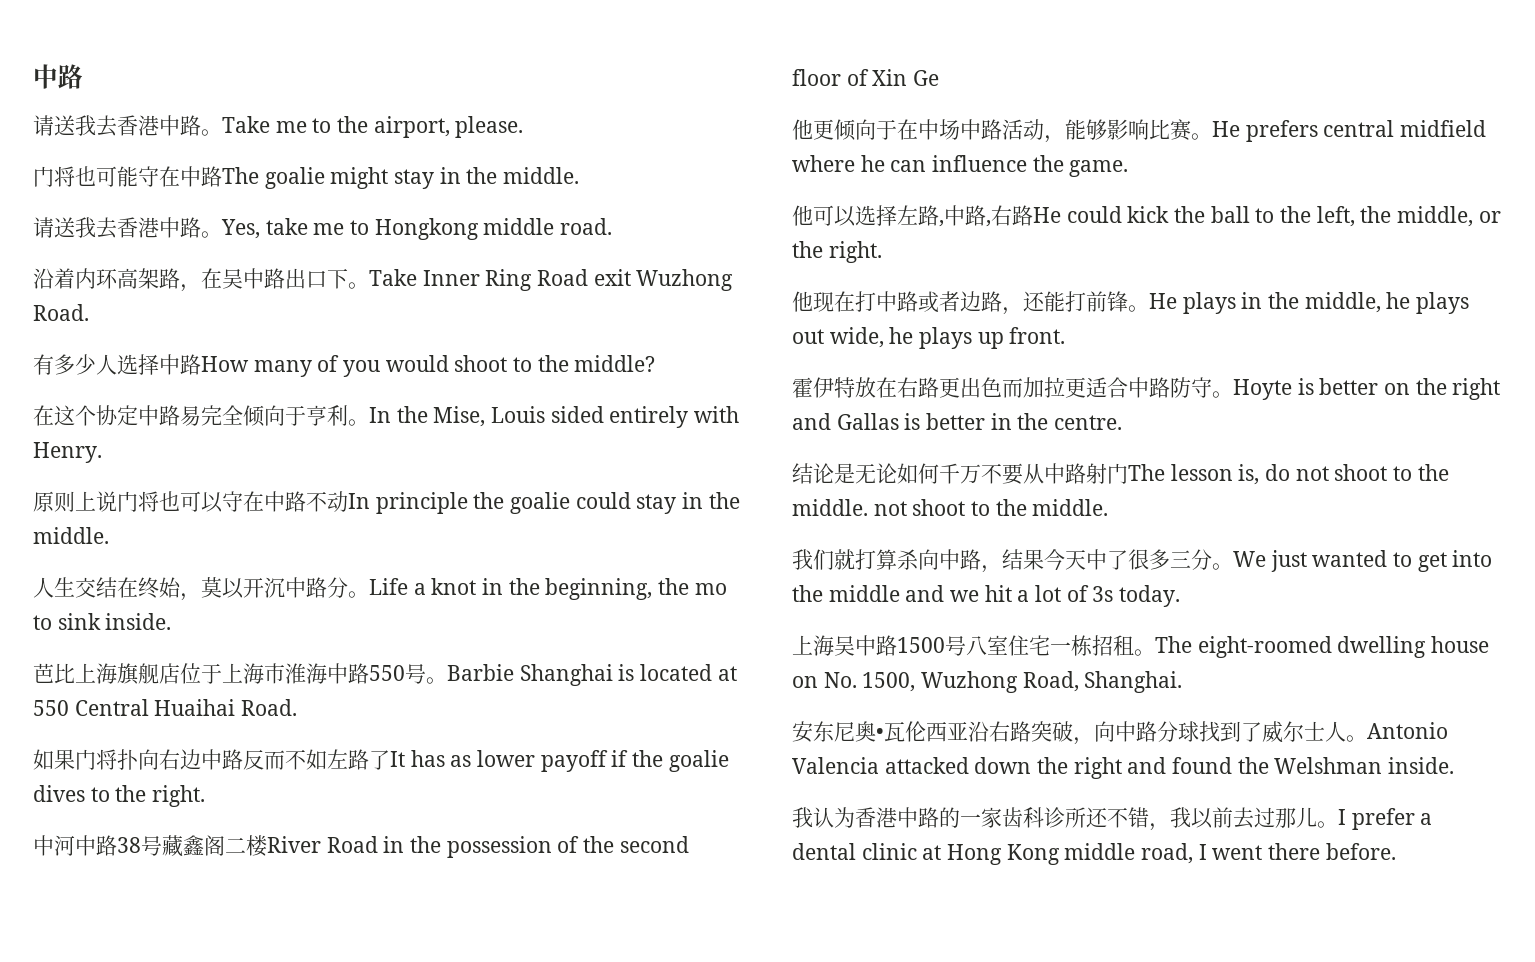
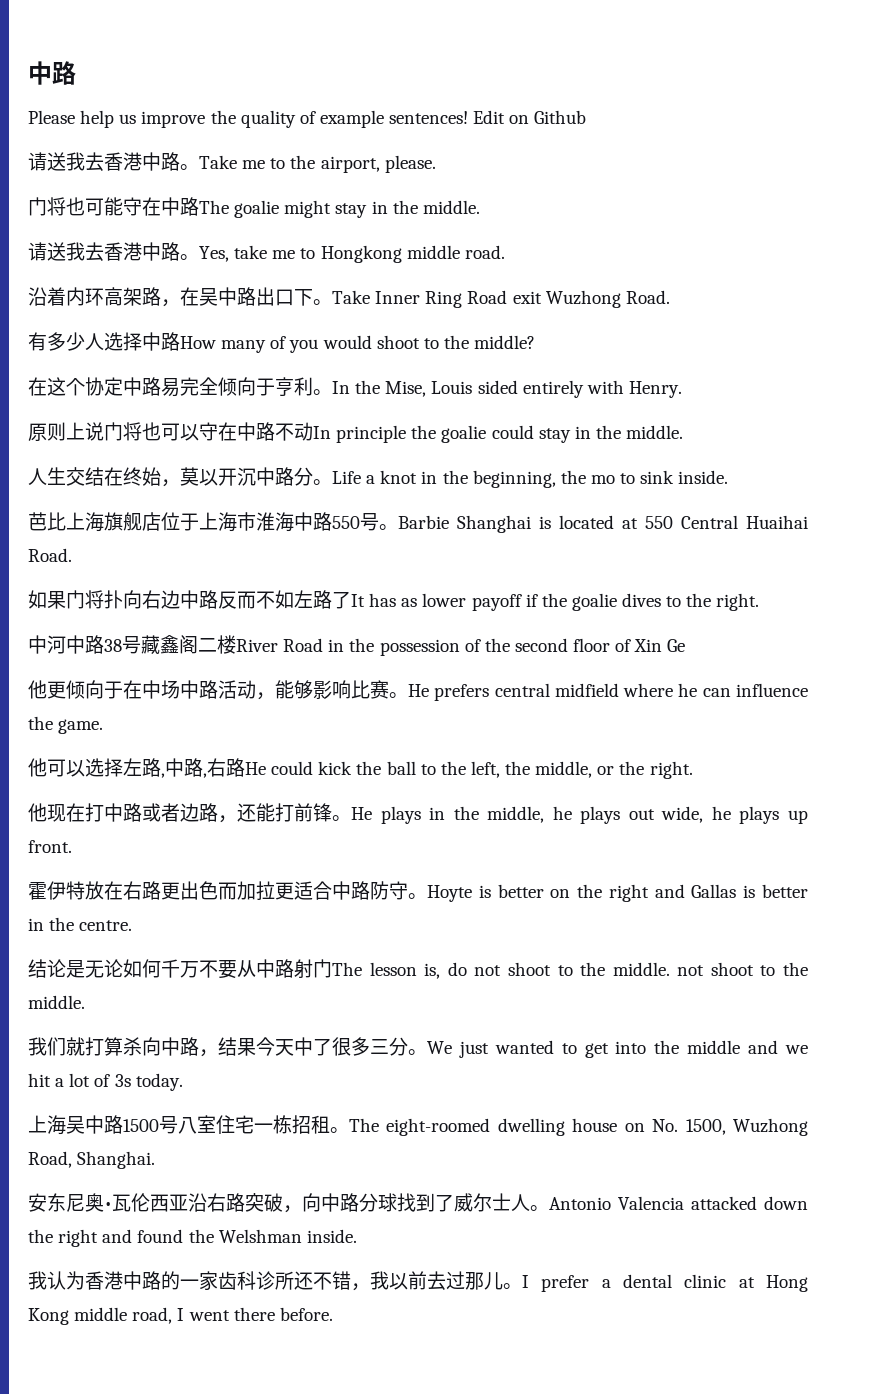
[33,64,83,89] 中路 -> [28,61,76,85] [28,110,587,128] 中路 // Please help us improve the quality of example sentences! Edit on Github

